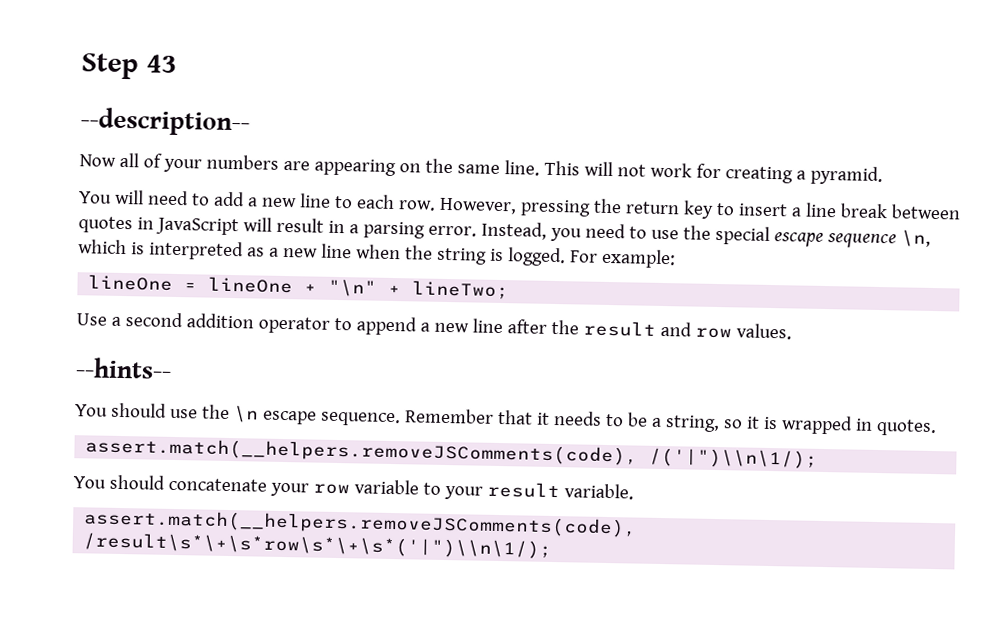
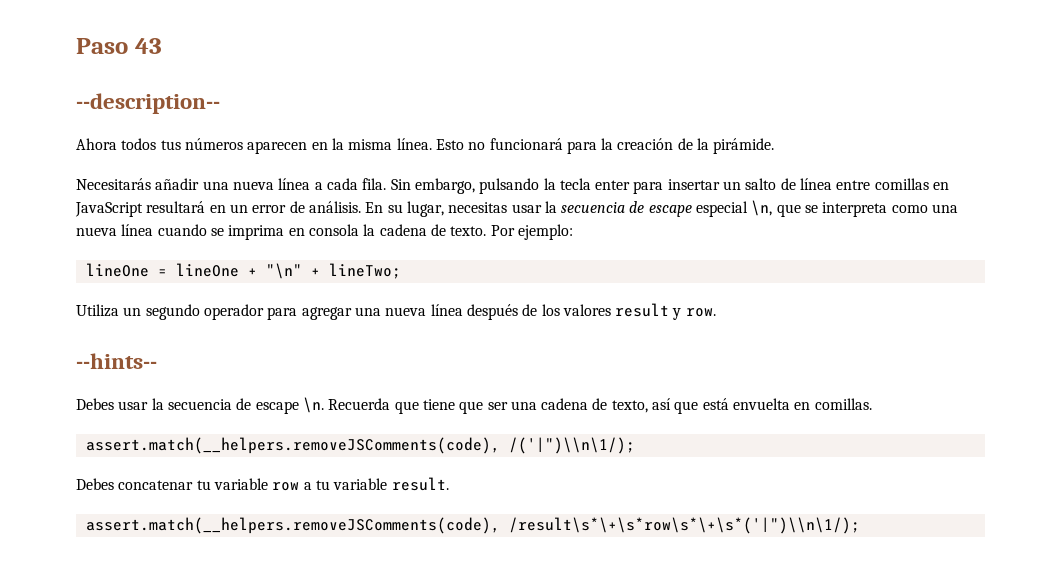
[81,53,139,80] Step -> [76,38,128,54] Paso
[79,152,883,186] [79,189,961,220] [78,216,931,249] [78,239,676,269] Now all of your numbers are appearing on the same line. This will not work for creating a pyramid. // You will need to add a new line to each row. However, pressing the return key to insert a line break between quotes in JavaScript will result in a parsing error. Instead, you need to use the special escape sequence \n, which is interpreted as a new line when the string is logged. For example: -> [76,138,775,154] [76,178,950,194] [75,200,959,217] [76,224,573,240] Ahora todos tus números aparecen en la misma línea. Esto no funcionará para la creación de la pirámide. // Necesitarás añadir una nueva línea a cada fila. Sin embargo, pulsando la tecla enter para insertar un salto de línea entre comillas en JavaScript resultará en un error de análisis. En su lugar, necesitas usar la secuencia de escape especial \n, que se interpreta como una nueva línea cuando se imprima en consola la cadena de texto. Por ejemplo:
[76,312,792,340] [75,357,172,379] [75,402,937,437] [85,437,819,469] [73,474,634,500] Use a second addition operator to append a new line after the result and row values. // --hints-- // You should use the \n escape sequence. Remember that it needs to be a string, so it is wrapped in quotes. // assert.match(__helpers.removeJSComments(code), /('|")\\n\1/); // You should concatenate your row variable to your result variable. -> [76,303,716,320] [76,353,157,369] [76,397,872,414] [85,437,635,454] [76,477,449,491] Utiliza un segundo operador para agregar una nueva línea después de los valores result y row. // --hints-- // Debes usar la secuencia de escape \n. Recuerda que tiene que ser una cadena de texto, así que está envuelta en comillas. // assert.match(__helpers.removeJSComments(code), /('|")\\n\1/); // Debes concatenar tu variable row a tu variable result.

